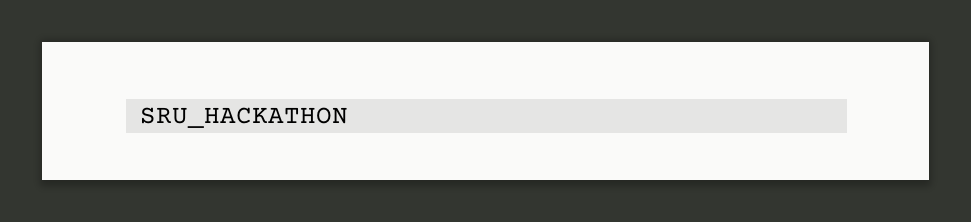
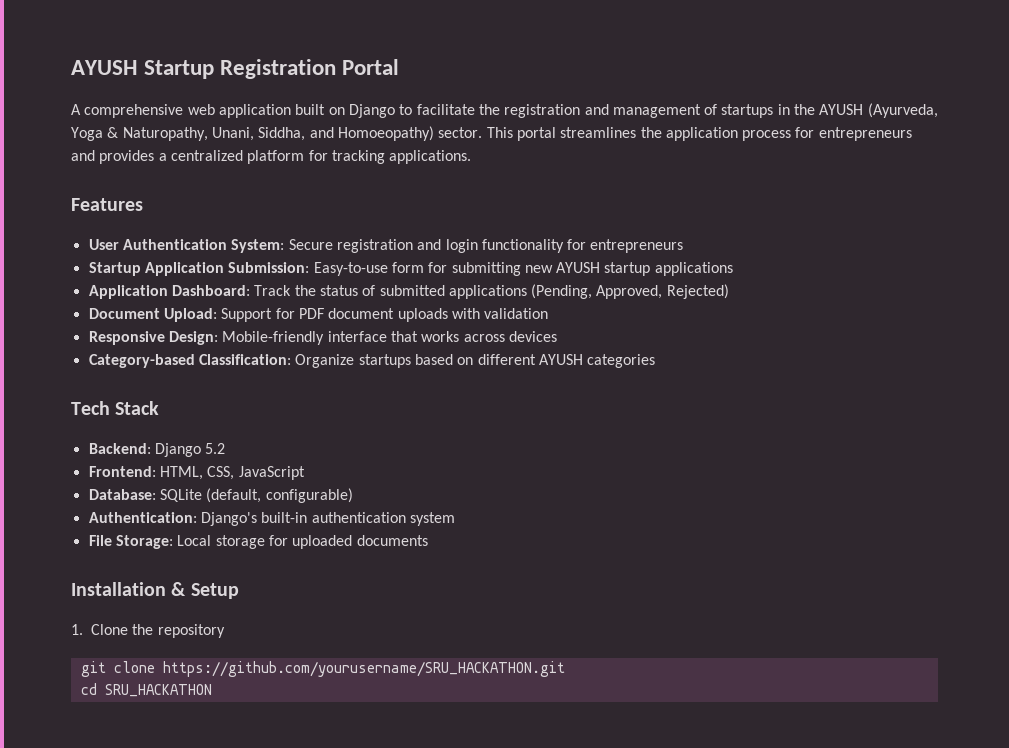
(139, 117) none -> [71,59,400,79] [71,103,938,118] [71,126,912,141] [71,150,472,164] [71,198,143,211] [88,239,684,253] [88,262,733,276] [88,284,729,299] [88,308,549,322] [88,331,557,345] [88,354,656,368] [71,401,160,415] [88,443,226,457] [88,466,305,480] [88,488,353,503] [88,512,455,526] [88,535,428,549] [71,582,239,599] [71,624,225,638] [80,661,565,677] [80,683,97,695] AYUSH Startup Registration Portal // A comprehensive web application built on Django to facilitate the registration and management of startups in the AYUSH (Ayurveda, Yoga & Naturopathy, Unani, Siddha, and Homoeopathy) sector. This portal streamlines the application process for entrepreneurs and provides a centralized platform for tracking applications. // Features // User Authentication System: Secure registration and login functionality for entrepreneurs // Startup Application Submission: Easy-to-use form for submitting new AYUSH startup applications // Application Dashboard: Track the status of submitted applications (Pending, Approved, Rejected) // Document Upload: Support for PDF document uploads with validation // Responsive Design: Mobile-friendly interface that works across devices // Category-based Classification: Organize startups based on different AYUSH categories // Tech Stack // Backend: Django 5.2 // Frontend: HTML, CSS, JavaScript // Database: SQLite (default, configurable) // Authentication: Django's built-in authentication system // File Storage: Local storage for uploaded documents // Installation & Setup // 1. Clone the repository // git clone https://github.com/yourusername/SRU_HACKATHON.git // cd

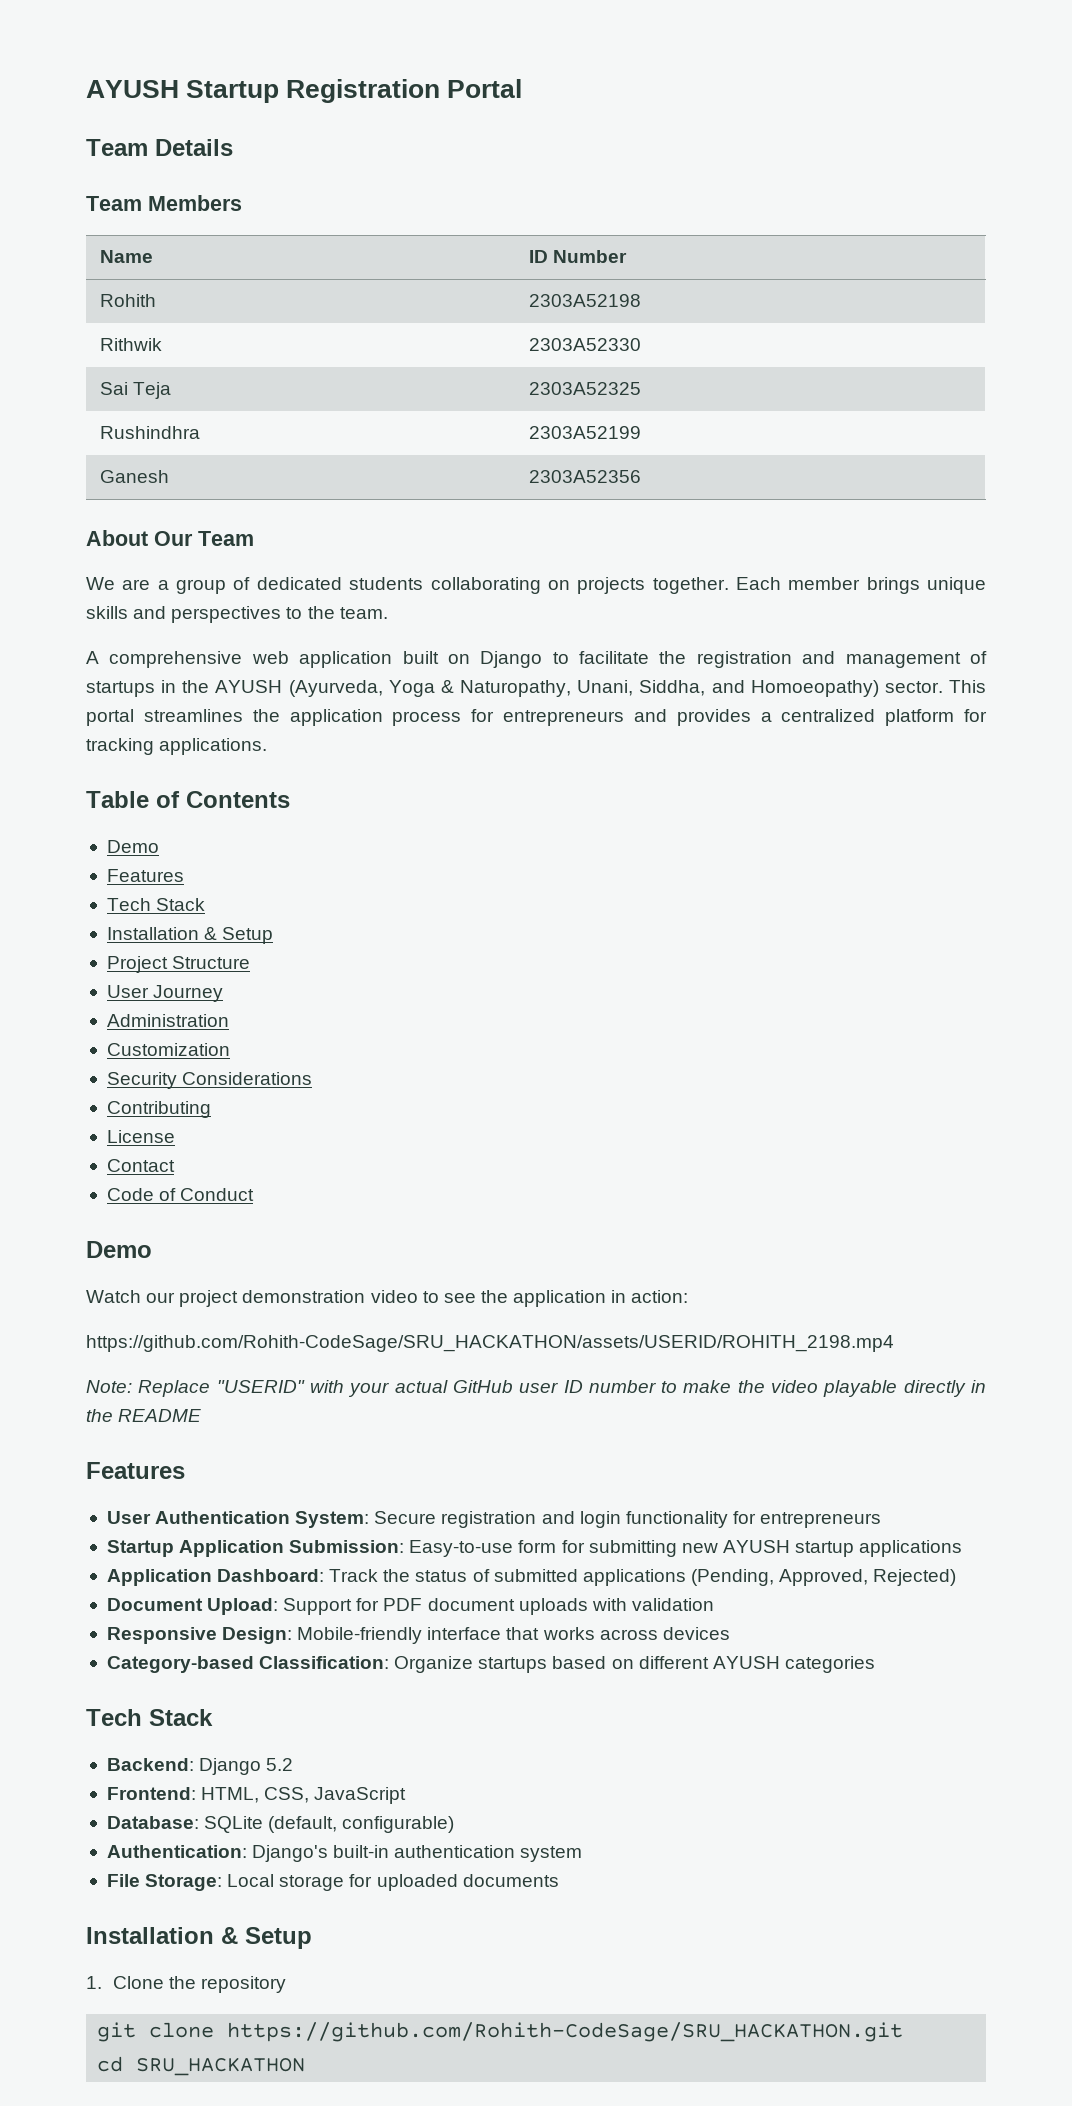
(400, 67) none -> [86,139,233,156] [86,195,242,211] [99,250,153,263] [528,250,627,263] [99,294,156,307] [528,294,641,307] [99,338,162,351] [528,338,641,351] [99,382,171,399] [528,382,641,395] [99,426,200,439] [528,426,641,439] [99,470,169,483] [528,470,641,483] [86,530,254,546] [86,577,987,594] [86,606,388,623] // Team Details // Team Members // Name | ID Number // Rohith | 2303A52198 // Rithwik | 2303A52330 // Sai Teja | 2303A52325 // Rushindhra | 2303A52199 // Ganesh | 2303A52356 // About Our Team // We are a group of dedicated students collaborating on projects together. Each member brings unique skills and perspectives to the team.
(472, 157) none -> [86,791,290,808] [106,840,159,853] [106,869,184,882] [106,898,206,911] [106,927,274,944] [106,956,251,973] [106,985,224,1002] [106,1014,229,1027] [106,1043,230,1056] [106,1072,313,1089] [106,1101,211,1118] [106,1130,175,1143] [106,1159,175,1172] [106,1188,255,1201] [86,1241,152,1258] [86,1290,689,1307] [86,1335,894,1352] [86,1380,986,1397] [86,1409,202,1422] // Table of Contents // Demo // Features // Tech Stack // Installation & Setup // Project Structure // User Journey // Administration // Customization // Security Considerations // Contributing // License // Contact // Code of Conduct // Demo // Watch our project demonstration video to see the application in action: // https://github.com/Rohith-CodeSage/SRU_HACKATHON/assets/USERID/ROHITH_2198.mp4 // Note: Replace "USERID" with your actual GitHub user ID number to make the video playable directly in the README
[162,661,565,677] https://github.com/yourusername/SRU_HACKATHON.git -> [227,2022,904,2042] https://github.com/Rohith-CodeSage/SRU_HACKATHON.git

